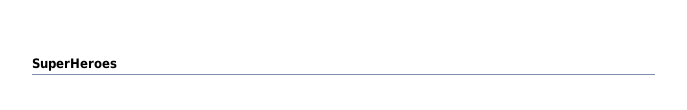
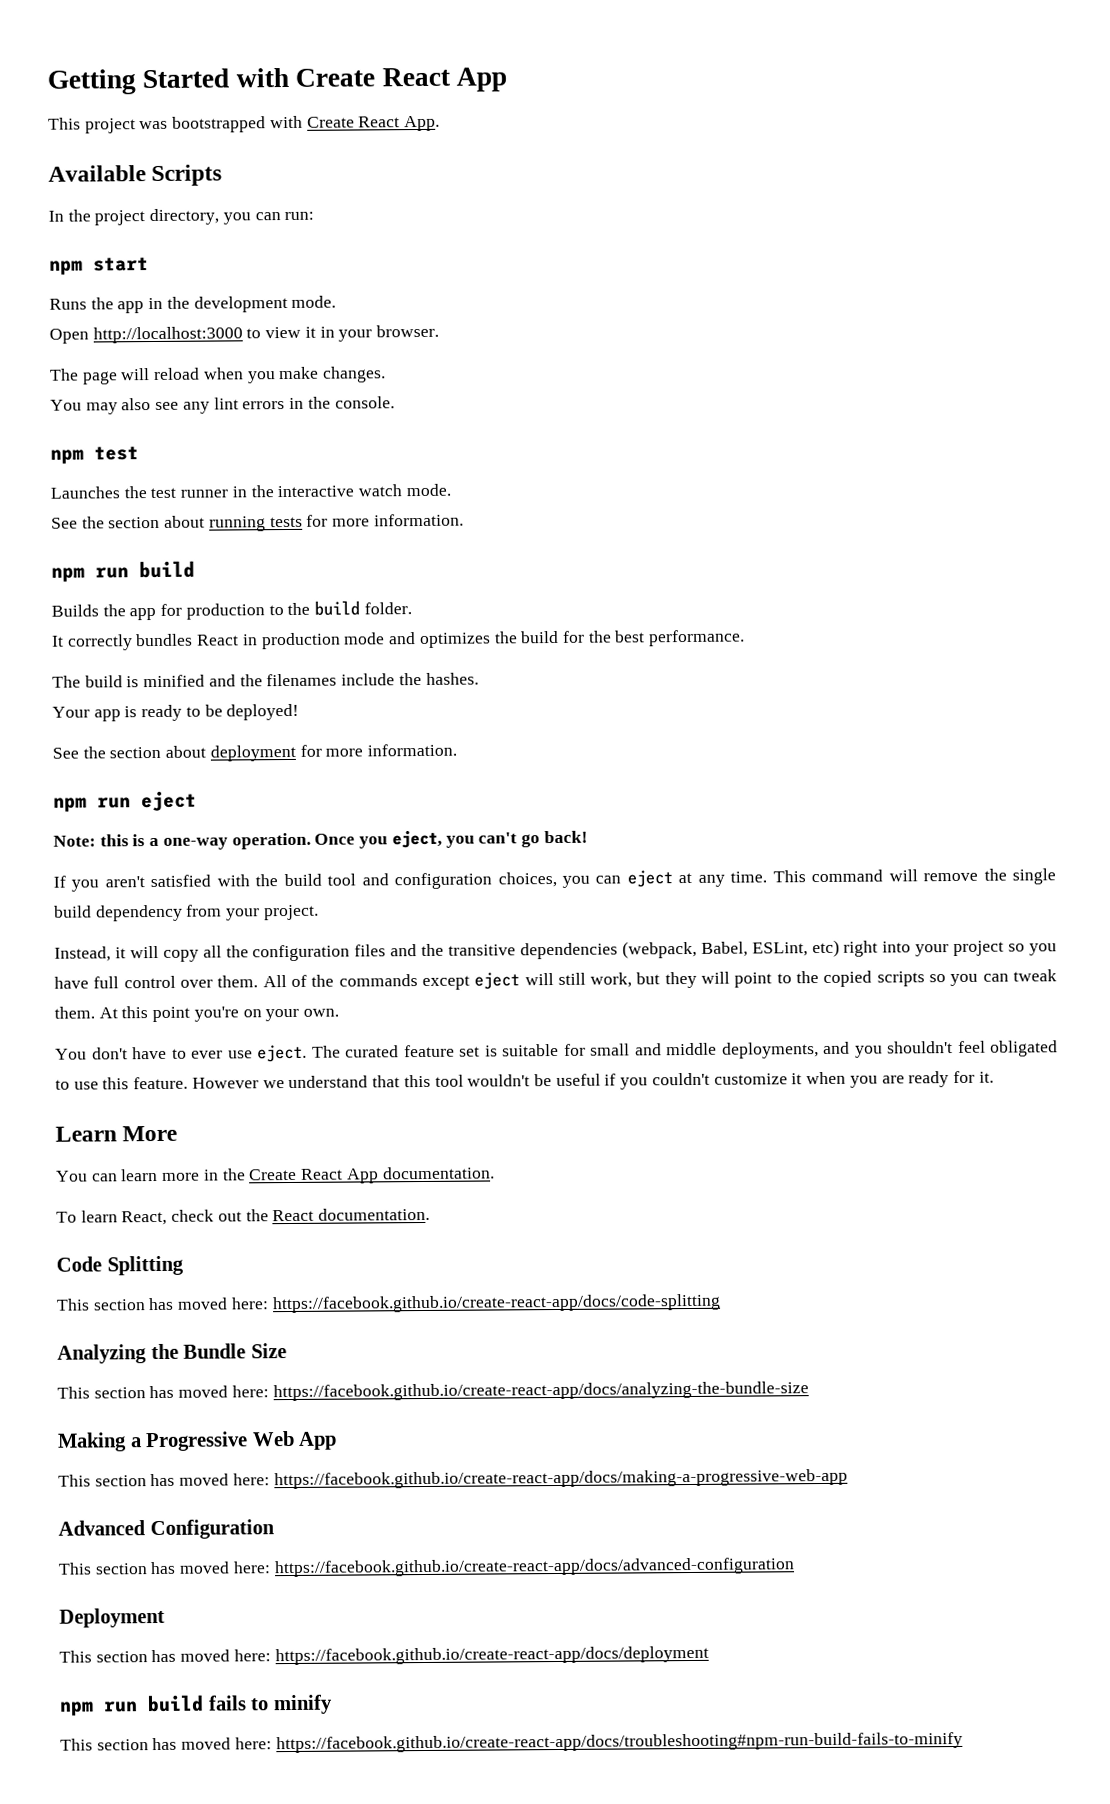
[32,58,117,71] SuperHeroes -> [47,67,508,95] [48,115,441,134] [48,164,223,187] [48,208,315,226] [49,257,149,275] [49,295,337,314] [49,324,440,344] [49,366,387,385] [50,396,395,415] [50,446,139,464] [50,483,451,499] [51,513,464,532] [51,560,195,582] [51,600,412,621] [51,629,746,651] [52,672,479,688] [52,703,300,722] [52,743,458,762] [53,790,197,812] [53,829,588,850] [53,868,1057,892] [54,904,319,922] [54,939,1058,962] [54,969,1058,991] [54,1006,340,1023] [55,1040,1058,1063] [55,1070,994,1090] [55,1125,178,1142] [56,1166,495,1184] [56,1207,431,1226] [56,1255,184,1276] [56,1293,721,1314] [57,1343,287,1364] [57,1381,809,1402] [57,1430,338,1452] [58,1468,848,1490] [58,1519,275,1540] [58,1557,795,1578] [59,1607,165,1628] [59,1645,709,1666] [59,1694,333,1716] [60,1731,963,1754] Getting Started with Create React App // This project was bootstrapped with Create React App. // Available Scripts // In the project directory, you can run: // npm start // Runs the app in the development mode. // Open http://localhost:3000 to view it in your browser. // The page will reload when you make changes. // You may also see any lint errors in the console. // npm test // Launches the test runner in the interactive watch mode. // See the section about running tests for more information. // npm run build // Builds the app for production to the build folder. // It correctly bundles React in production mode and optimizes the build for the best performance. // The build is minified and the filenames include the hashes. // Your app is ready to be deployed! // See the section about deployment for more information. // npm run eject // Note: this is a one-way operation. Once you eject, you can't go back! // If you aren't satisfied with the build tool and configuration choices, you can eject at any time. This command will remove the single build dependency from your project. // Instead, it will copy all the configuration files and the transitive dependencies (webpack, Babel, ESLint, etc) right into your project so you have full control over them. All of the commands except eject will still work, but they will point to the copied scripts so you can tweak them. At this point you're on your own. // You don't have to ever use eject. The curated feature set is suitable for small and middle deployments, and you shouldn't feel obligated to use this feature. However we understand that this tool wouldn't be useful if you couldn't customize it when you are ready for it. // Learn More // You can learn more in the Create React App documentation. // To learn React, check out the React documentation. // Code Splitting // This section has moved here: https://facebook.github.io/create-react-app/docs/code-splitting // Analyzing the Bundle Size // This section has moved here: https://facebook.github.io/create-react-app/docs/analyzing-the-bundle-size // Making a Progressive Web App // This section has moved here: https://facebook.github.io/create-react-app/docs/making-a-progressive-web-app // Advanced Configuration // This section has moved here: https://facebook.github.io/create-react-app/docs/advanced-configuration // Deployment // This section has moved here: https://facebook.github.io/create-react-app/docs/deployment // npm run build fails to minify // This section has moved here: https://facebook.github.io/create-react-app/docs/troubleshooting#npm-run-build-fails-to-minify

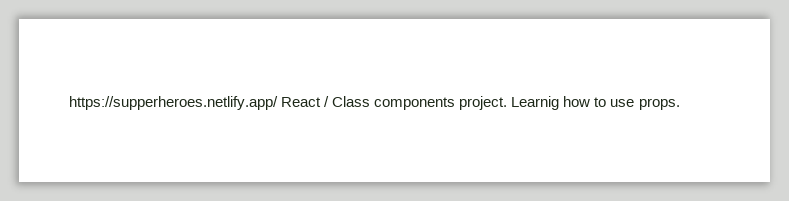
[47,67,508,95] [48,115,441,134] [48,164,223,187] [48,208,315,226] [49,257,149,275] [49,295,337,314] [49,324,440,344] [49,366,387,385] [50,396,395,415] [50,446,139,464] [50,483,451,499] [51,513,464,532] [51,560,195,582] [51,600,412,621] [51,629,746,651] [52,672,479,688] [52,703,300,722] [52,743,458,762] [53,790,197,812] [53,829,588,850] [53,868,1057,892] [54,904,319,922] [54,939,1058,962] [54,969,1058,991] [54,1006,340,1023] [55,1040,1058,1063] [55,1070,994,1090] [55,1125,178,1142] [56,1166,495,1184] [56,1207,431,1226] [56,1255,184,1276] [56,1293,721,1314] [57,1343,287,1364] [57,1381,809,1402] [57,1430,338,1452] [58,1468,848,1490] [58,1519,275,1540] [58,1557,795,1578] [59,1607,165,1628] [59,1645,709,1666] [59,1694,333,1716] [60,1731,963,1754] Getting Started with Create React App // This project was bootstrapped with Create React App. // Available Scripts // In the project directory, you can run: // npm start // Runs the app in the development mode. // Open http://localhost:3000 to view it in your browser. // The page will reload when you make changes. // You may also see any lint errors in the console. // npm test // Launches the test runner in the interactive watch mode. // See the section about running tests for more information. // npm run build // Builds the app for production to the build folder. // It correctly bundles React in production mode and optimizes the build for the best performance. // The build is minified and the filenames include the hashes. // Your app is ready to be deployed! // See the section about deployment for more information. // npm run eject // Note: this is a one-way operation. Once you eject, you can't go back! // If you aren't satisfied with the build tool and configuration choices, you can eject at any time. This command will remove the single build dependency from your project. // Instead, it will copy all the configuration files and the transitive dependencies (webpack, Babel, ESLint, etc) right into your project so you have full control over them. All of the commands except eject will still work, but they will point to the copied scripts so you can tweak them. At this point you're on your own. // You don't have to ever use eject. The curated feature set is suitable for small and middle deployments, and you shouldn't feel obligated to use this feature. However we understand that this tool wouldn't be useful if you couldn't customize it when you are ready for it. // Learn More // You can learn more in the Create React App documentation. // To learn React, check out the React documentation. // Code Splitting // This section has moved here: https://facebook.github.io/create-react-app/docs/code-splitting // Analyzing the Bundle Size // This section has moved here: https://facebook.github.io/create-react-app/docs/analyzing-the-bundle-size // Making a Progressive Web App // This section has moved here: https://facebook.github.io/create-react-app/docs/making-a-progressive-web-app // Advanced Configuration // This section has moved here: https://facebook.github.io/create-react-app/docs/advanced-configuration // Deployment // This section has moved here: https://facebook.github.io/create-react-app/docs/deployment // npm run build fails to minify // This section has moved here: https://facebook.github.io/create-react-app/docs/troubleshooting#npm-run-build-fails-to-minify -> [69,96,680,110] https://supperheroes.netlify.app/ React / Class components project. Learnig how to use props.

